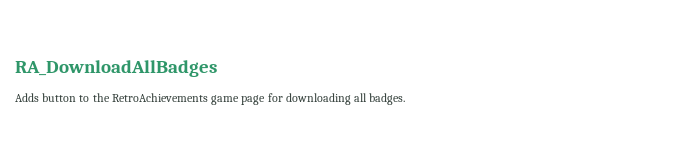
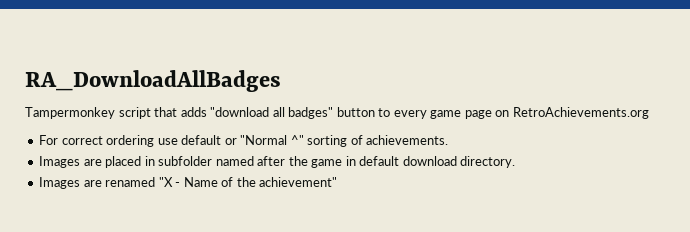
[15,93,406,105] Adds button to the RetroAchievements game page for downloading all badges. -> [25,107,649,119] [39,135,449,147] [39,156,516,168] [39,177,338,189] Tampermonkey script that adds "download all badges" button to every game page on RetroAchievements.org // For correct ordering use default or "Normal ^" sorting of achievements. // Images are placed in subfolder named after the game in default download directory. // Images are renamed "X - Name of the achievement"

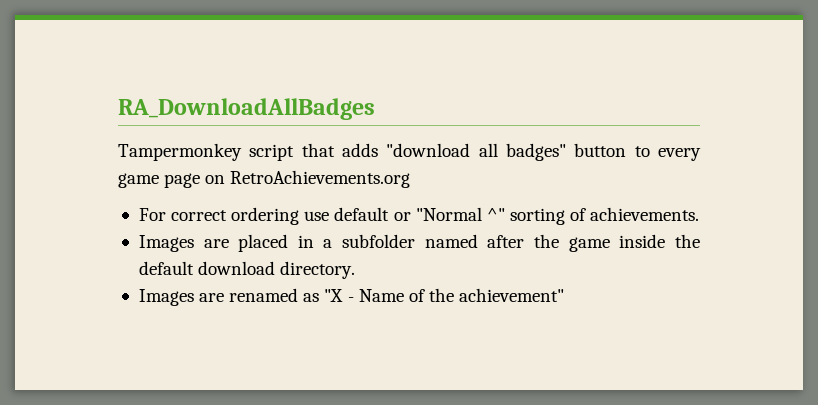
(155, 161) none -> [323,239,333,248] a
[345,156,356,166] in -> [619,234,700,248] inside the
(156, 182) none -> [303,293,320,302] as

